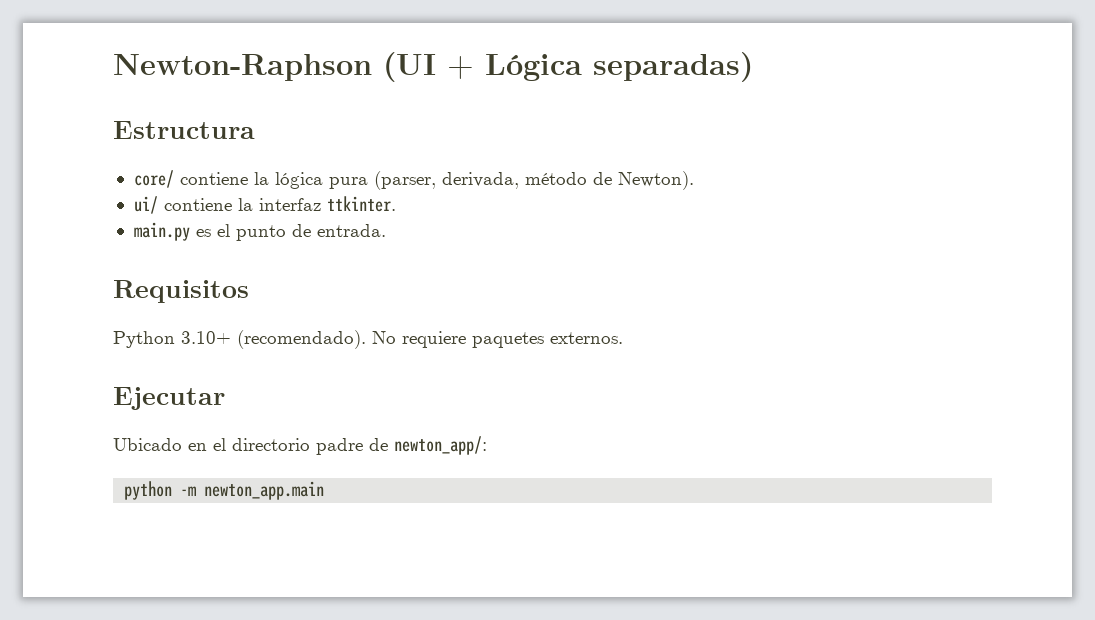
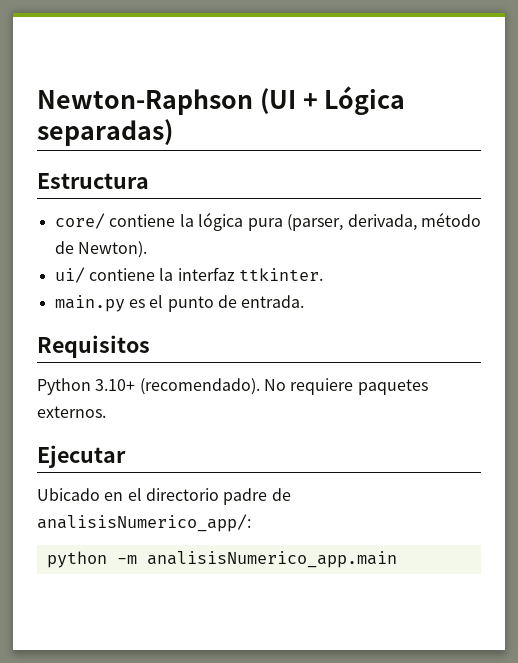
[394,436,487,455] newton_app/: -> [37,514,251,532] analisisNumerico_app/:
[204,481,325,500] newton_app.main -> [146,551,397,568] analisisNumerico_app.main

